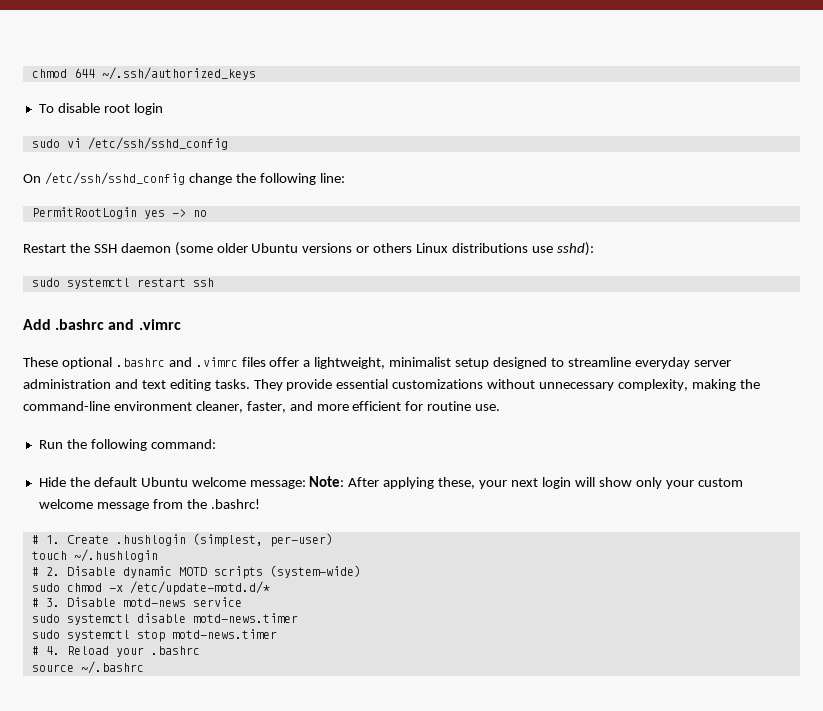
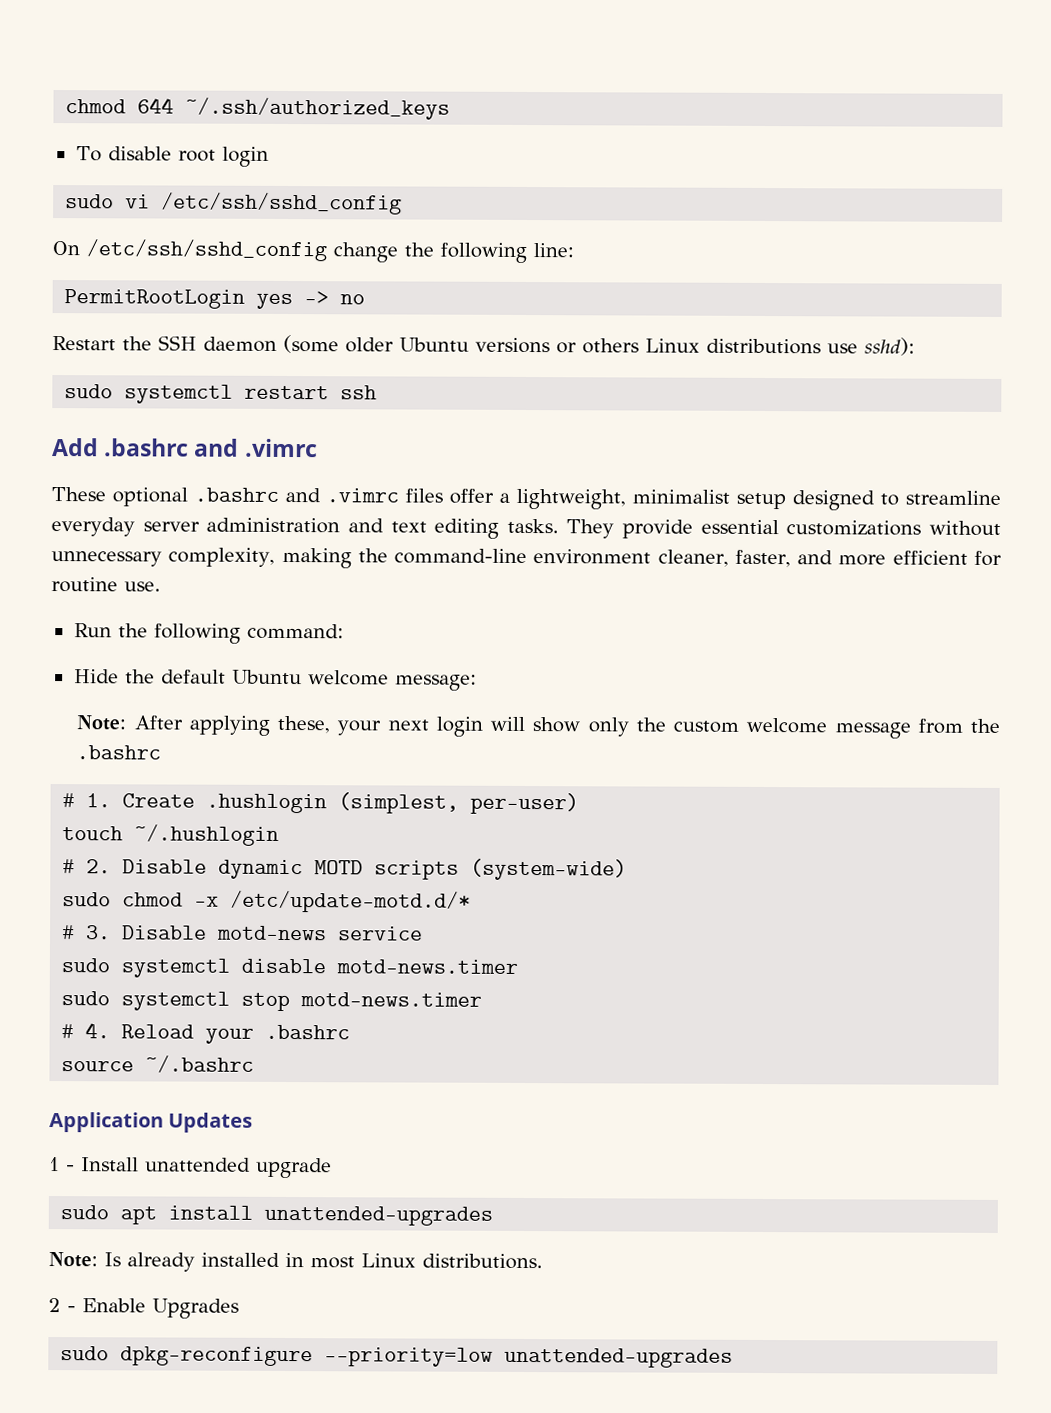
(306, 484) none -> (477, 682) //
[665,480,694,489] your -> [635,717,666,732] the
[210,499,260,509] .bashrc! -> [76,745,162,760] .bashrc
(144, 667) none -> [49,1112,254,1133] [49,1157,332,1179] [60,1205,494,1226] [48,1252,543,1272] [48,1298,239,1319] [60,1346,734,1368] // Application Updates // 1 - Install unattended upgrade // sudo apt install unattended-upgrades // Note: Is already installed in most Linux distributions. // 2 - Enable Upgrades // sudo dpkg-reconfigure --priority=low unattended-upgrades

